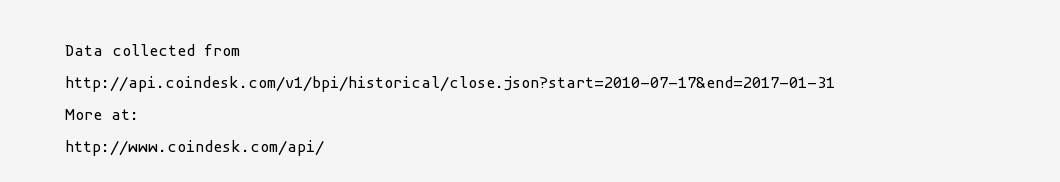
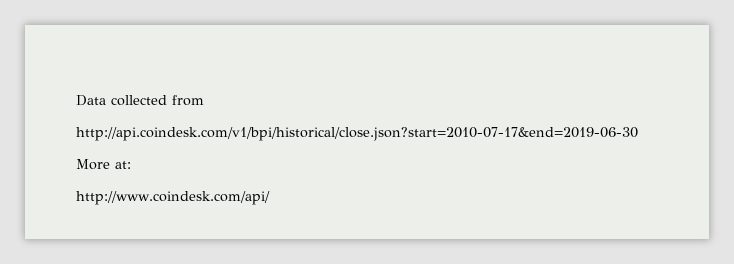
[65,76,835,92] http://api.coindesk.com/v1/bpi/historical/close.json?start=2010-07-17&end=2017-01-31 -> [76,127,638,141] http://api.coindesk.com/v1/bpi/historical/close.json?start=2010-07-17&end=2019-06-30

